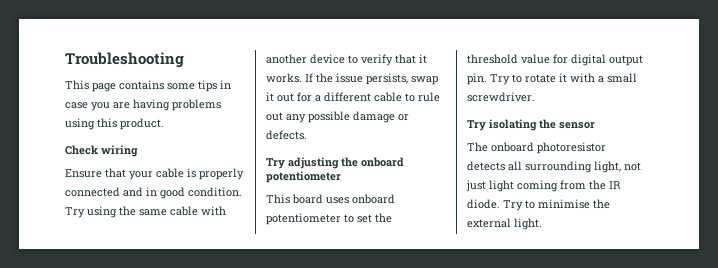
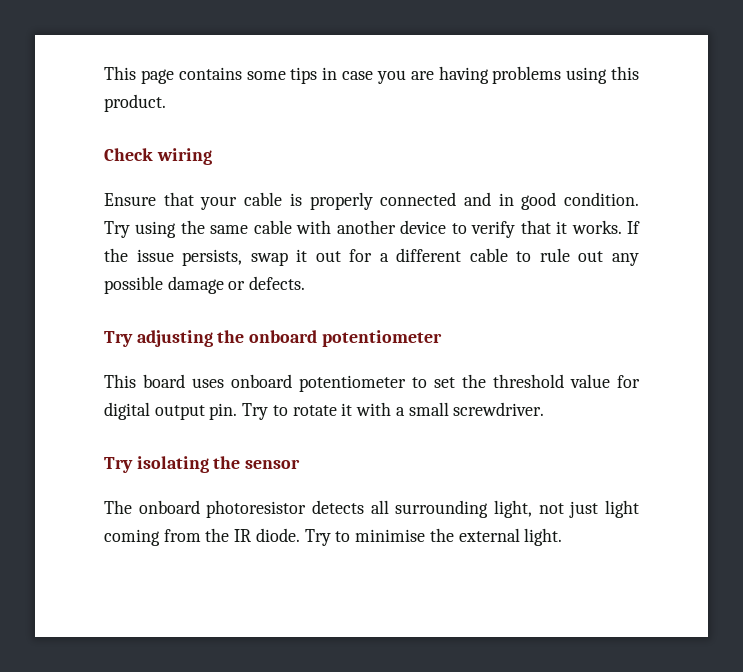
[65,52,184,68] Troubleshooting // -> (104, 73) none

